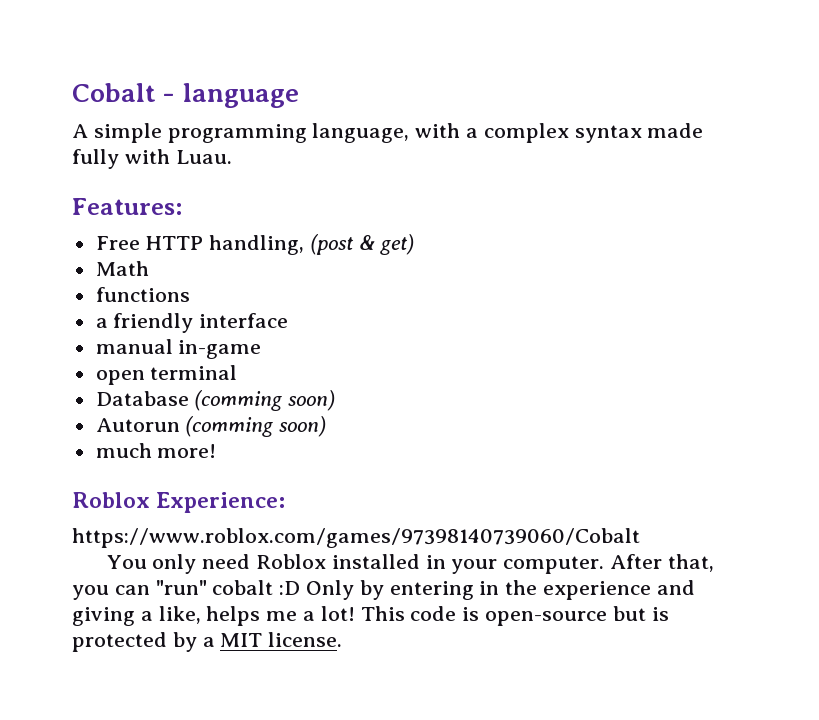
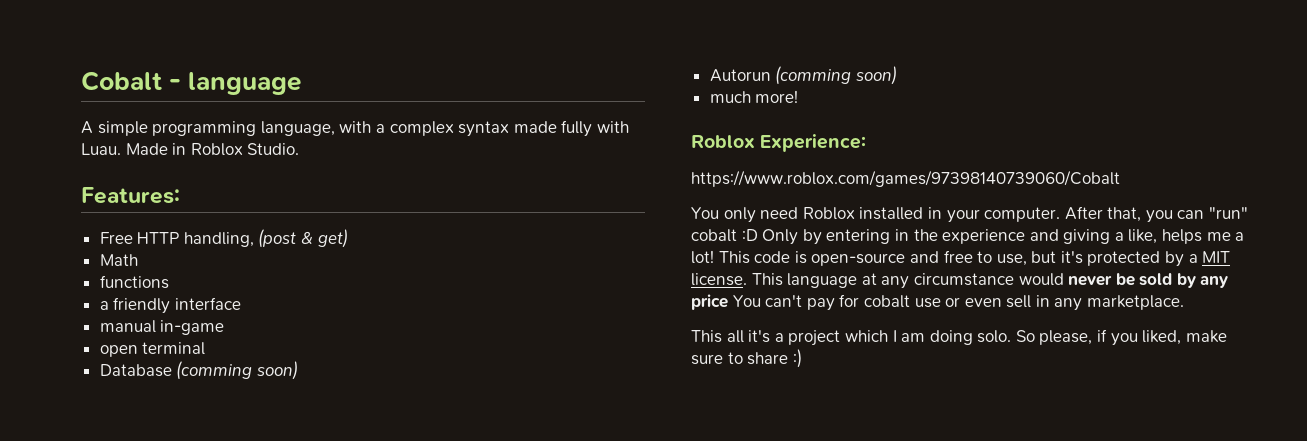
(232, 157) none -> [125,143,300,156] Made in Roblox Studio.
[612,606,669,621] but is -> [909,250,1083,266] and free to use, but it's
(343, 639) none -> [751,273,1229,289] [691,294,1185,311] [691,329,1227,346] [691,349,802,368] This language at any circumstance would never be sold by any price You can't pay for cobalt use or even sell in any marketplace. // This all it's a project which I am doing solo. So please, if you liked, make sure to share :)

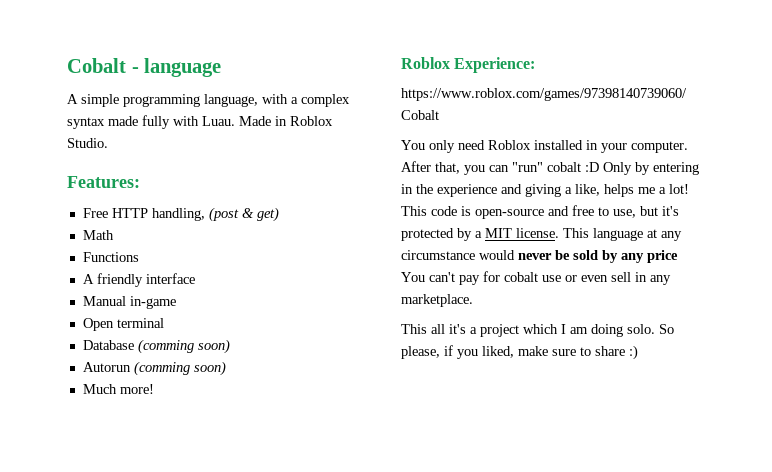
[99,275,169,289] [99,301,109,310] functions // a -> [82,252,139,262] [82,274,94,284] Functions // A
[99,320,156,333] manual -> [82,296,126,306] Manual
[99,345,138,357] open -> [82,318,114,331] Open
[709,91,751,103] much -> [82,384,117,394] Much

